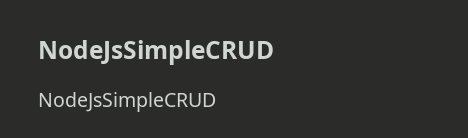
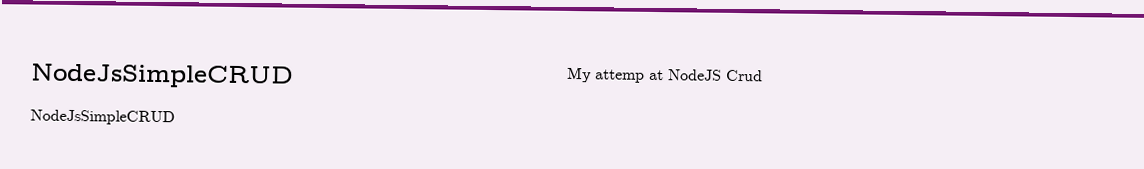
(216, 102) none -> [567,66,763,83] // My attemp at NodeJS Crud

